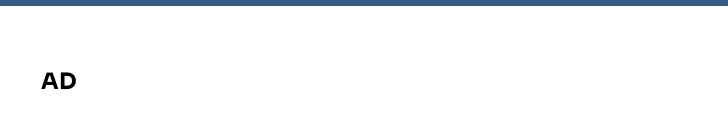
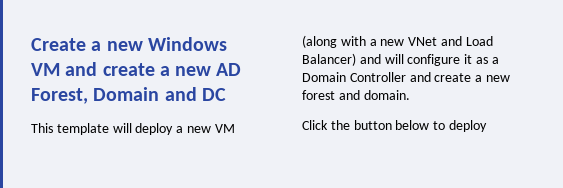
[41,72,77,90] AD -> [31,37,227,51] [31,62,242,76] [31,87,226,104] [31,123,235,135] [302,35,493,48] [302,53,499,66] [302,72,510,82] [302,90,410,100] [302,120,487,132] Create a new Windows VM and create a new AD Forest, Domain and DC // This template will deploy a new VM (along with a new VNet and Load Balancer) and will configure it as a Domain Controller and create a new forest and domain. // Click the button below to deploy

